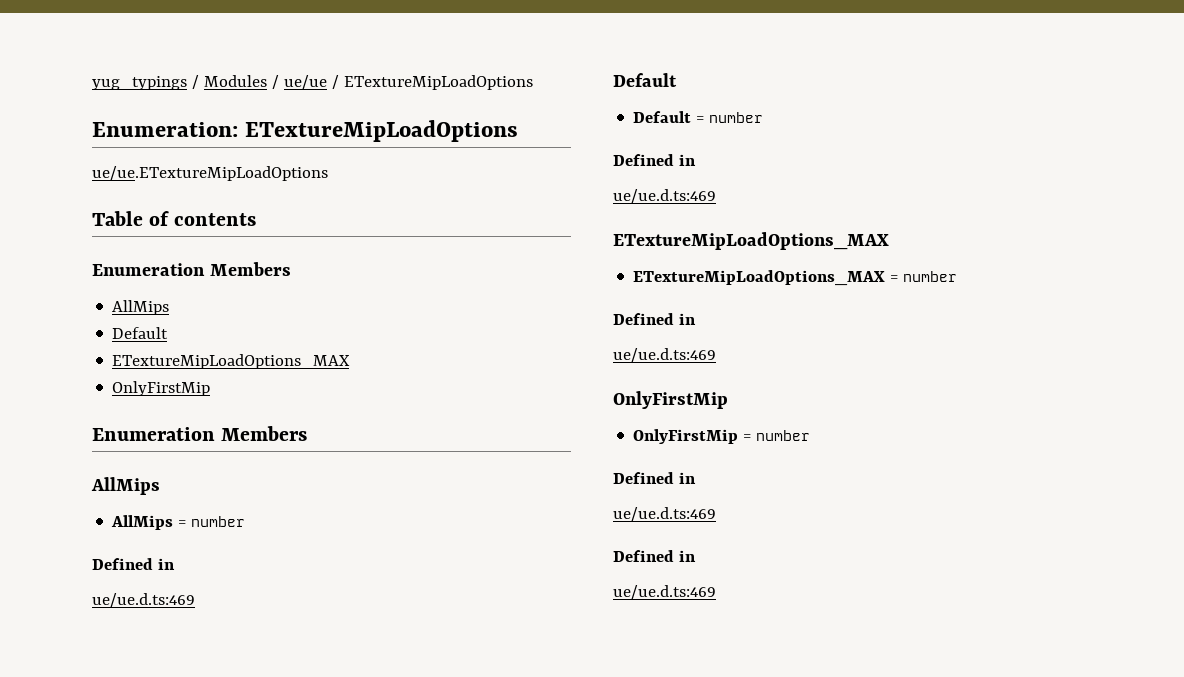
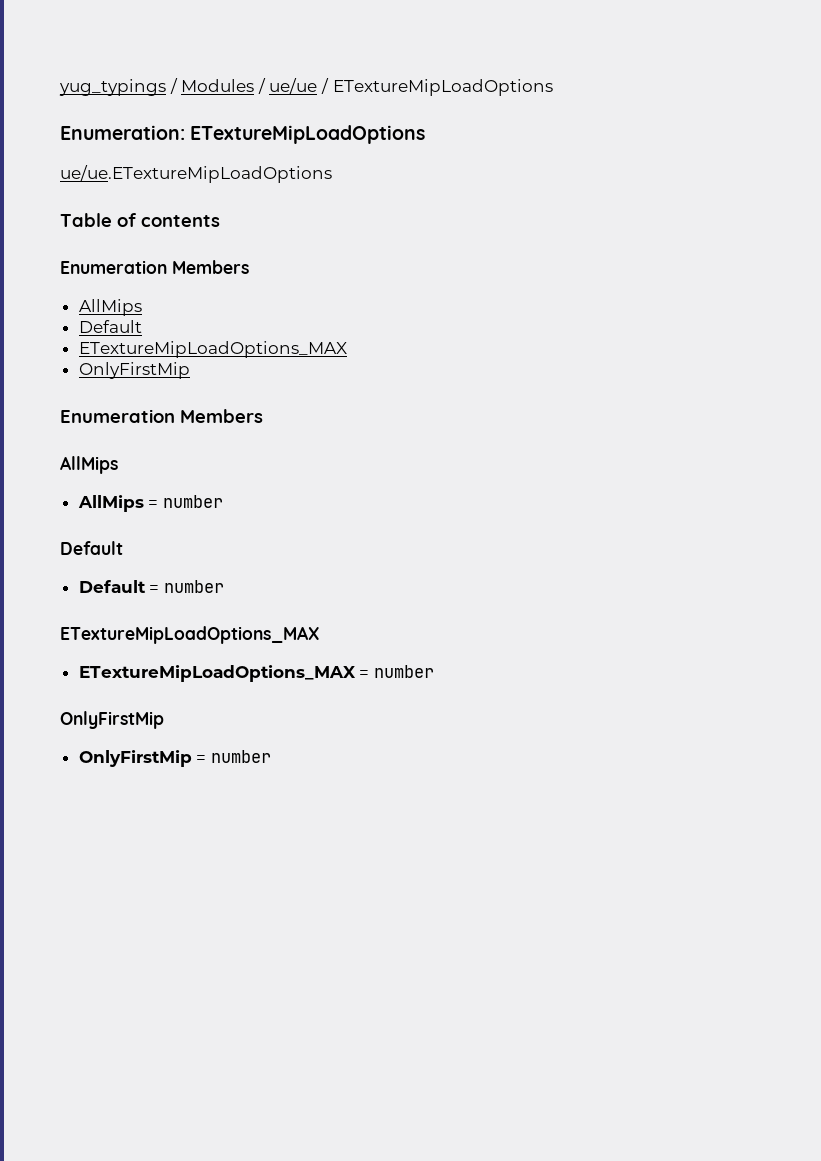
[92,558,175,570] [92,593,195,607] // Defined in // ue/ue.d.ts:469 -> (223, 501) none
[613,154,696,166] [613,189,716,203] // Defined in // ue/ue.d.ts:469 -> (224, 586) none
[613,313,696,325] [613,348,716,362] // Defined in // ue/ue.d.ts:469 -> (434, 671) none
[613,472,696,484] [613,507,716,521] [613,550,696,562] [613,585,716,599] // Defined in // ue/ue.d.ts:469 // Defined in // ue/ue.d.ts:469 -> (271, 756) none

